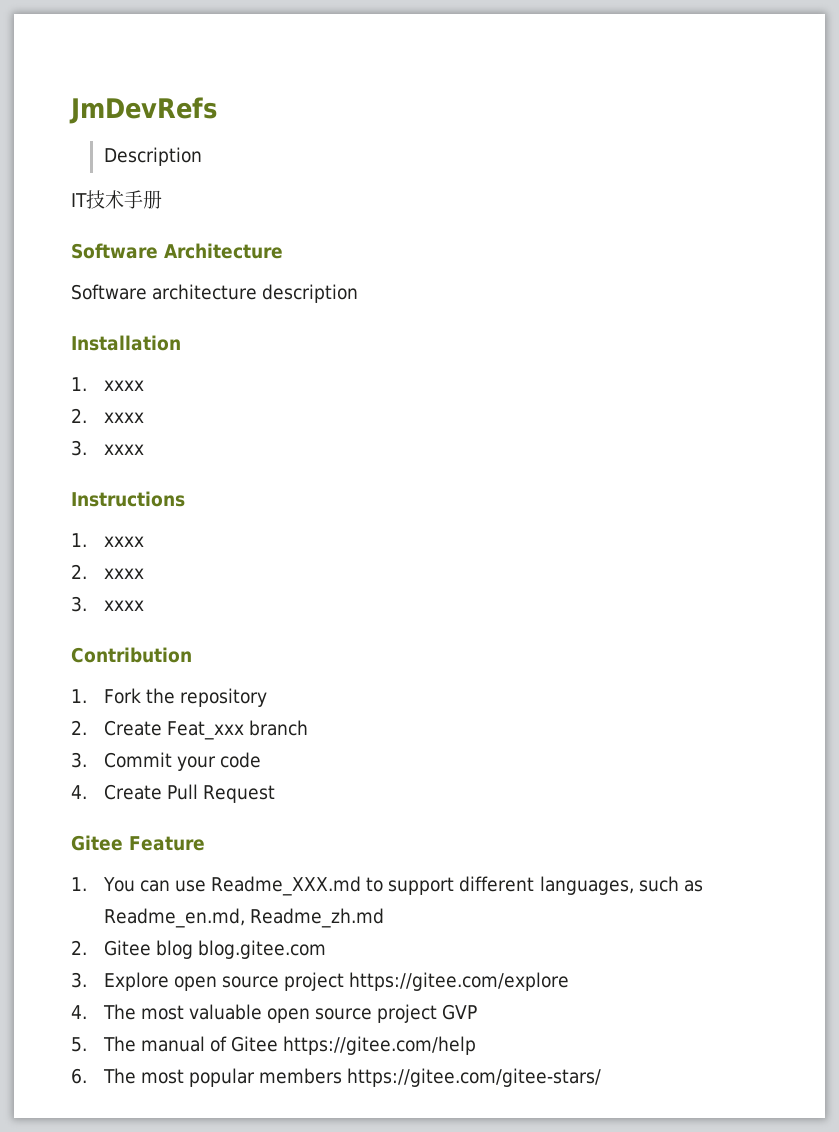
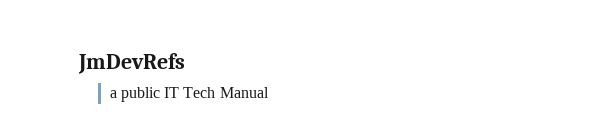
[103,147,202,166] [71,190,162,209] [71,243,283,259] [71,284,359,303] [71,335,181,351] [71,377,144,391] [71,408,144,423] [71,440,144,456] [71,491,185,507] [71,533,144,547] [71,564,144,579] [71,596,144,612] [71,647,192,663] [71,688,267,707] [71,720,308,740] [71,752,261,771] [71,784,275,803] [71,835,205,851] [71,876,703,896] [103,908,384,928] [71,940,326,959] [71,972,570,991] [71,1004,478,1023] [71,1036,477,1055] [71,1068,602,1087] Description // IT技术手册 // Software Architecture // Software architecture description // Installation // 1. xxxx // 2. xxxx // 3. xxxx // Instructions // 1. xxxx // 2. xxxx // 3. xxxx // Contribution // 1. Fork the repository // 2. Create Feat_xxx branch // 3. Commit your code // 4. Create Pull Request // Gitee Feature // 1. You can use Readme_XXX.md to support different languages, such as Readme_en.md, Readme_zh.md // 2. Gitee blog blog.gitee.com // 3. Explore open source project https://gitee.com/explore // 4. The most valuable open source project GVP // 5. The manual of Gitee https://gitee.com/help // 6. The most popular members https://gitee.com/gitee-stars/ -> [109,87,269,102] a public IT Tech Manual

